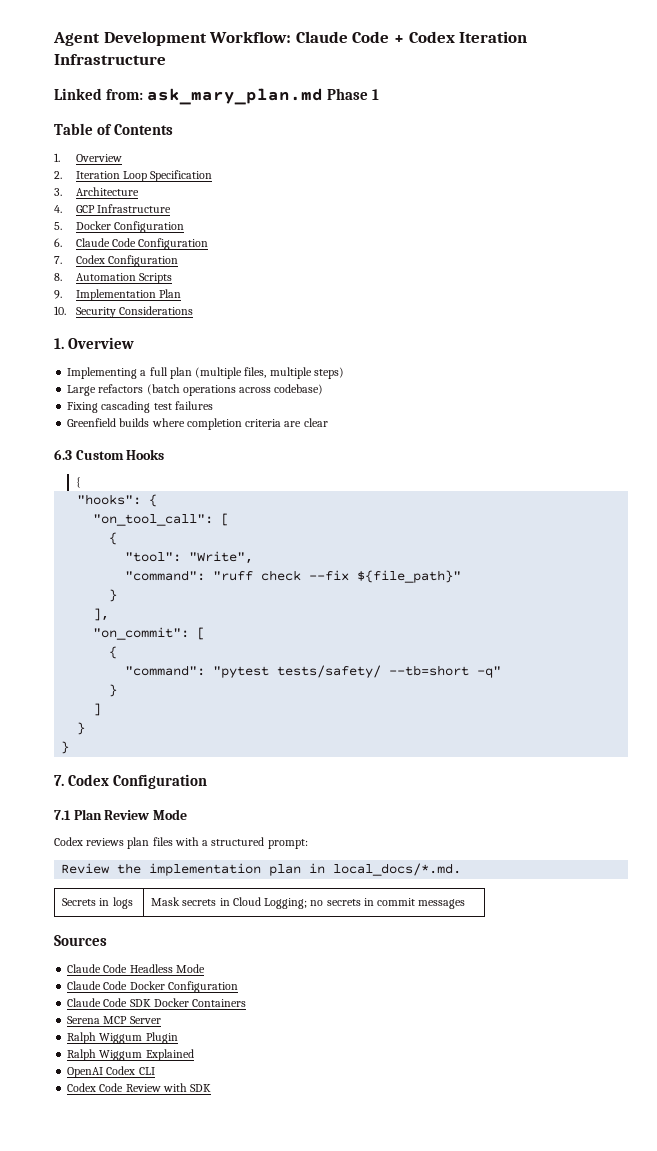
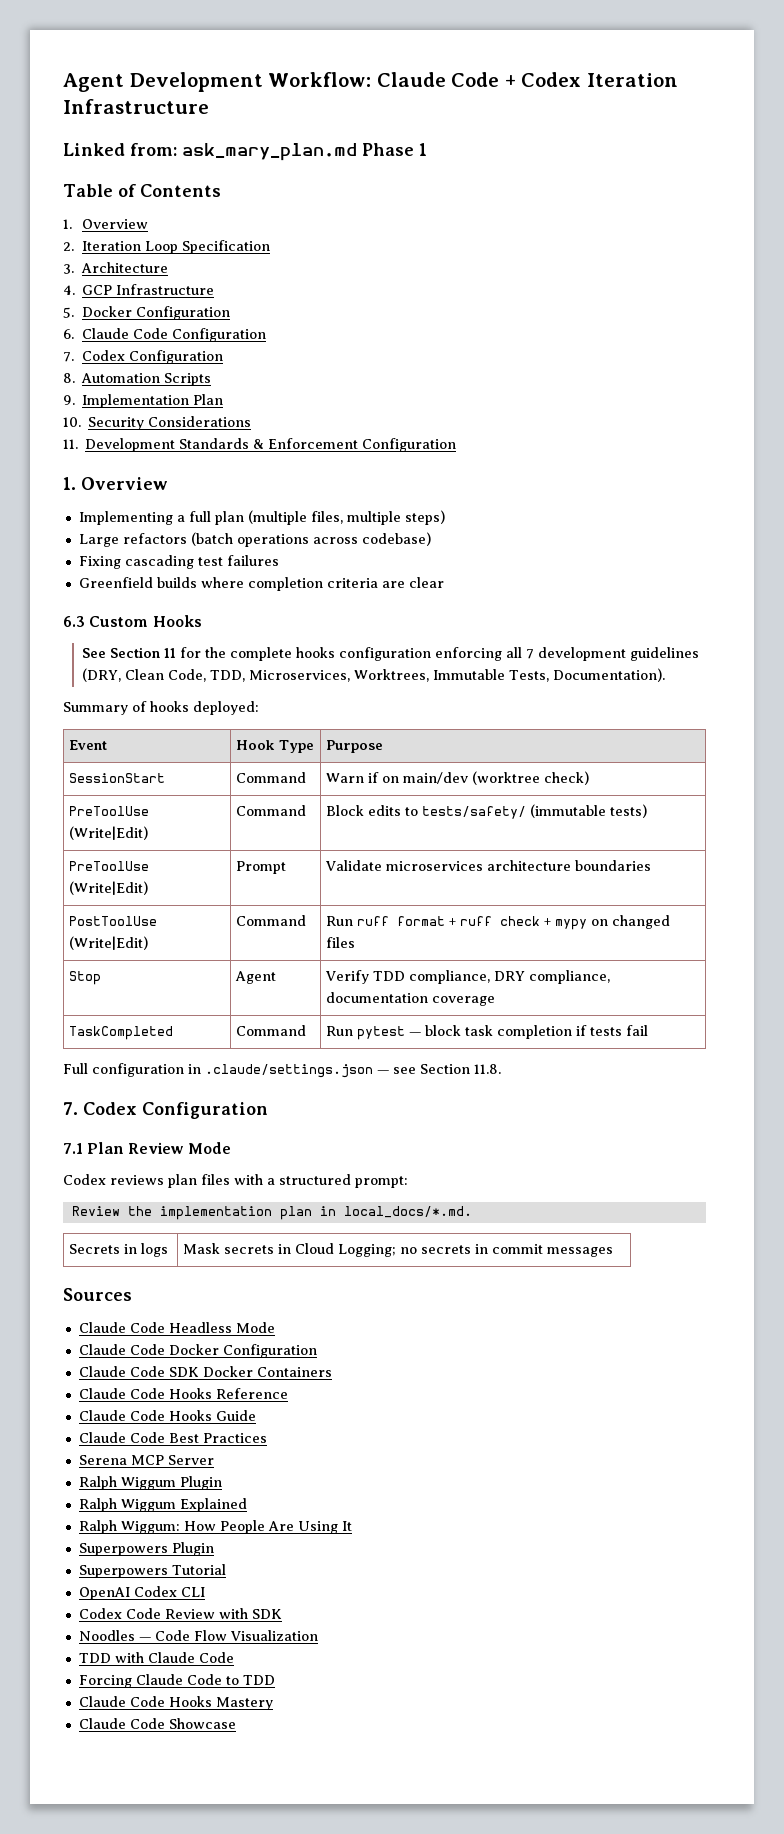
(194, 310) none -> [63,438,457,452] // 11. Development Standards & Enforcement Configuration
[75,477,81,488] [77,494,158,507] [93,513,230,526] [109,532,118,545] [125,551,254,564] [125,570,462,583] [109,589,118,602] [93,608,110,621] [93,627,206,640] [109,646,118,659] [125,665,502,678] [109,684,118,697] [93,703,102,716] [77,722,86,735] [61,741,70,754] { // "hooks": { // "on_tool_call": [ // { // "tool": "Write", // "command": "ruff check --fix ${file_path}" // } // ], // "on_commit": [ // { // "command": "pytest tests/safety/ --tb=short -q" // } // ] // } // } -> [82,647,700,661] [82,668,666,682] [63,701,259,715] [69,740,108,750] [236,740,315,753] [326,740,384,753] [69,773,166,783] [236,772,307,783] [326,771,590,785] [69,806,150,816] [69,826,149,840] [236,805,307,816] [326,804,648,819] [69,861,150,871] [69,881,149,895] [236,861,287,874] [325,860,652,871] [69,916,158,926] [69,936,149,950] [236,915,307,926] [326,915,671,930] [326,937,356,948] [69,971,102,985] [235,971,277,984] [325,970,611,984] [326,992,496,1006] [69,1026,174,1040] [236,1025,307,1036] [326,1025,649,1040] [63,1063,501,1078] See Section 11 for the complete hooks configuration enforcing all 7 development guidelines (DRY, Clean Code, TDD, Microservices, Worktrees, Immutable Tests, Documentation). // Summary of hooks deployed: // Event | Hook Type | Purpose // SessionStart | Command | Warn if on main/dev (worktree check) // PreToolUse (Write|Edit) | Command | Block edits to tests/safety/ (immutable tests) // PreToolUse (Write|Edit) | Prompt | Validate microservices architecture boundaries // PostToolUse (Write|Edit) | Command | Run ruff format + ruff check + mypy on changed files // Stop | Agent | Verify TDD compliance, DRY compliance, documentation coverage // TaskCompleted | Command | Run pytest — block task completion if tests fail // Full configuration in .claude/settings.json — see Section 11.8.
(247, 1003) none -> [78,1388,288,1399] [78,1410,256,1421] [78,1432,267,1443] // Claude Code Hooks Reference // Claude Code Hooks Guide // Claude Code Best Practices
(194, 1055) none -> [78,1520,352,1534] [78,1542,214,1556] [78,1564,226,1578] // Ralph Wiggum: How People Are Using It // Superpowers Plugin // Superpowers Tutorial
(212, 1088) none -> [78,1630,318,1641] [78,1652,234,1663] [78,1674,275,1688] [78,1696,273,1710] [78,1718,236,1729] // Noodles — Code Flow Visualization // TDD with Claude Code // Forcing Claude Code to TDD // Claude Code Hooks Mastery // Claude Code Showcase

